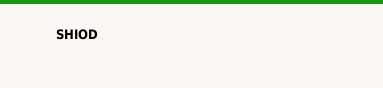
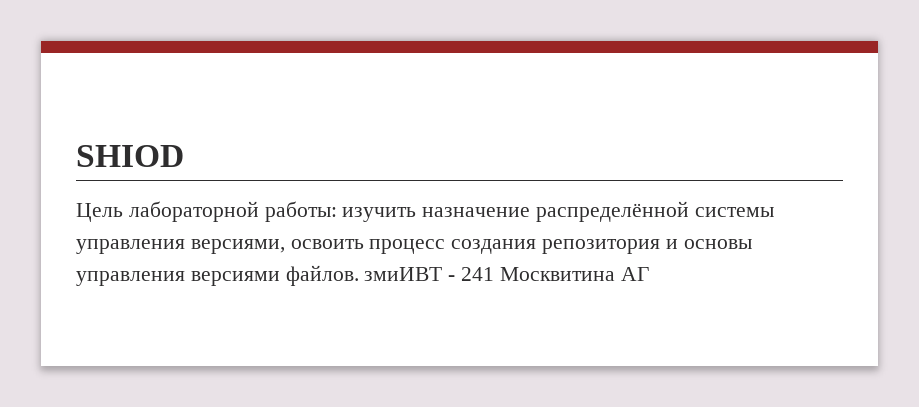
(98, 34) none -> [76,201,774,222] [76,239,752,254] [76,265,649,286] // Цель лабораторной работы: изучить назначение распределённой системы управления версиями, освоить процесс создания репозитория и основы управления версиями файлов. змиИВТ - 241 Москвитина АГ

